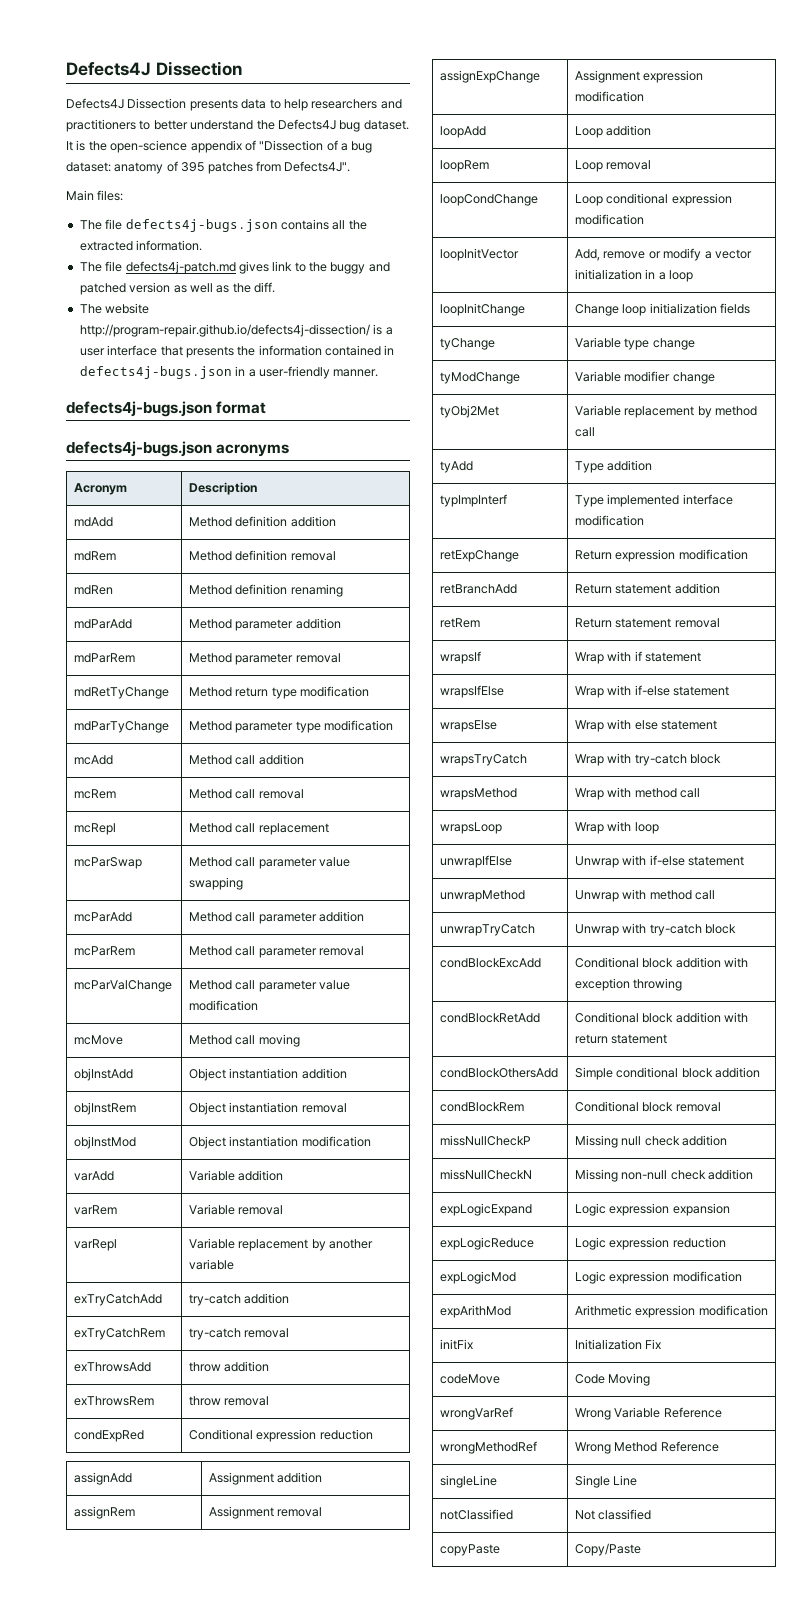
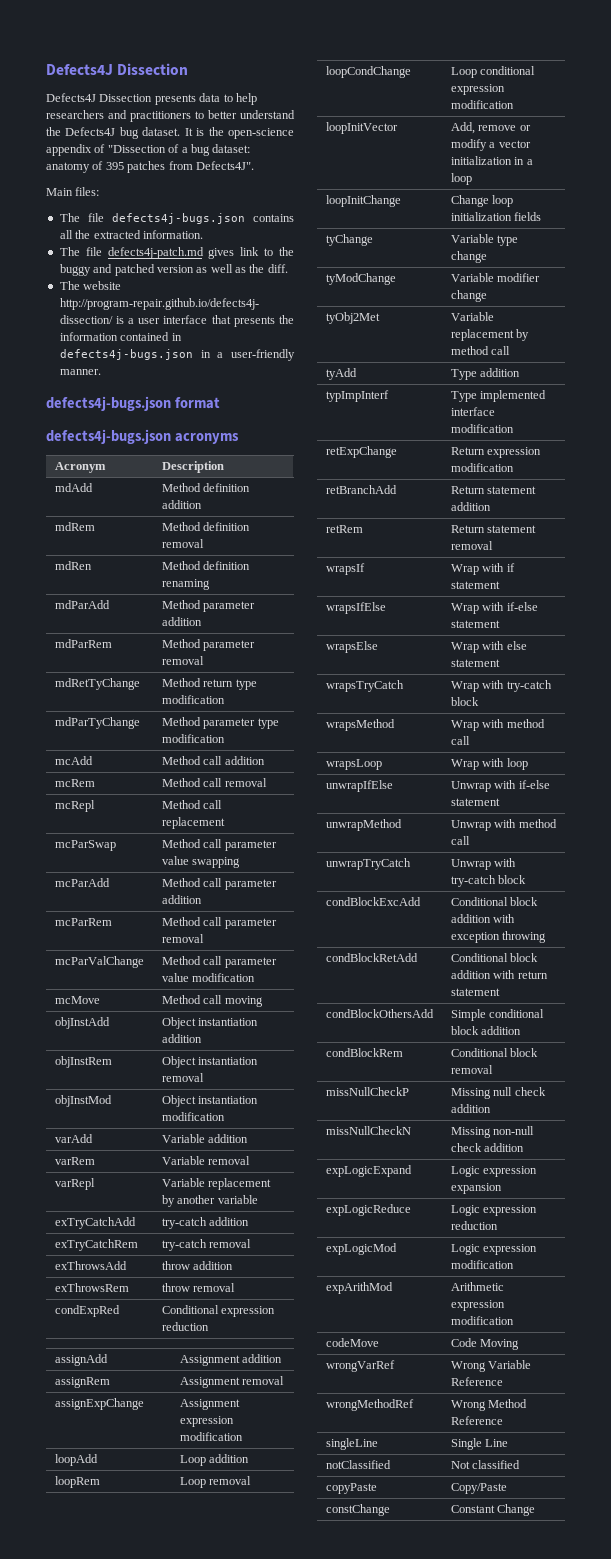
[440,1339,474,1350] [575,1339,662,1350] // initFix | Initialization Fix -> (514, 1320) none
(642, 1549) none -> [325,1504,390,1516] [450,1504,536,1516] // constChange | Constant Change

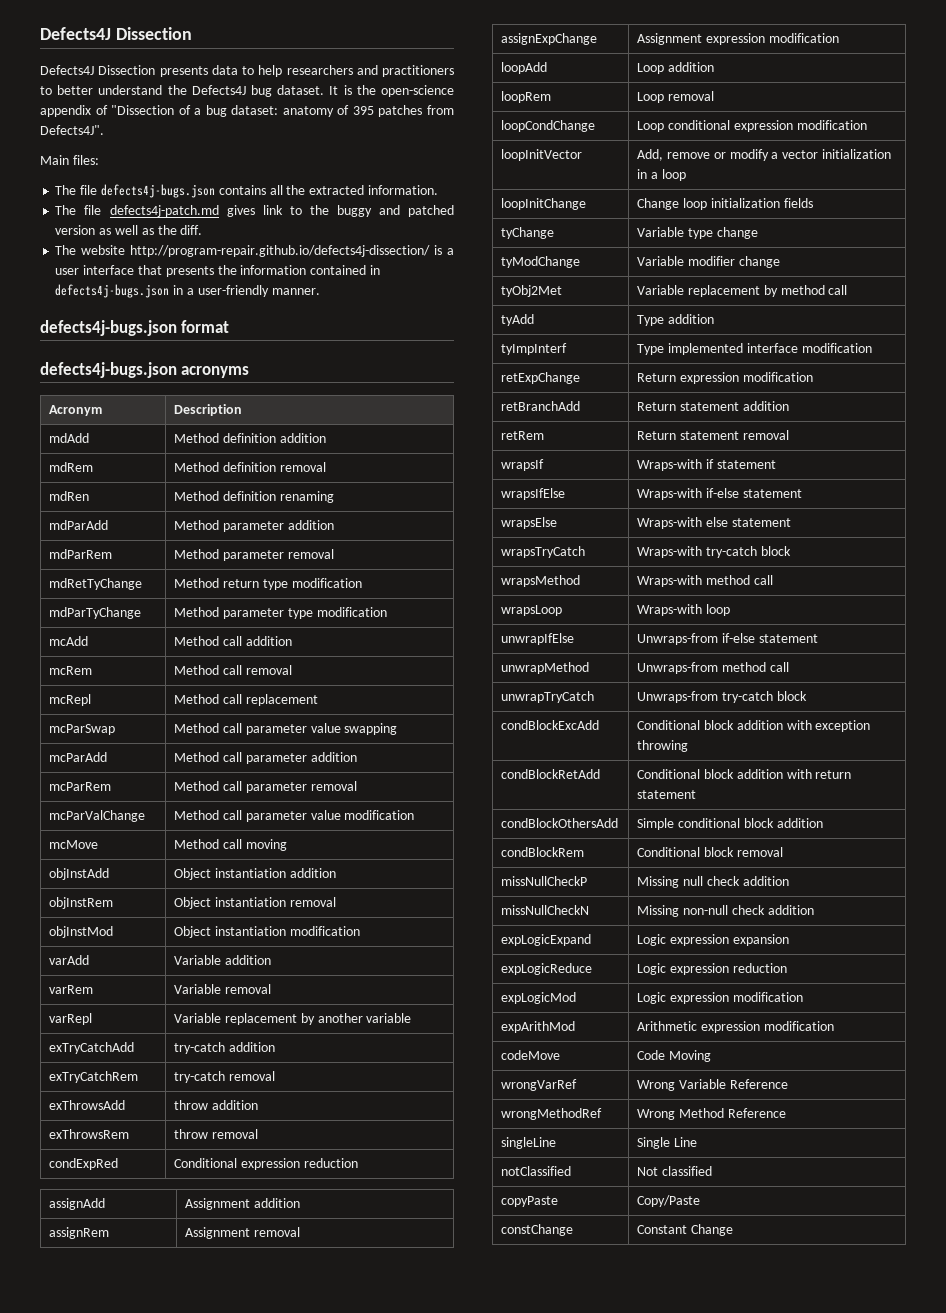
[325,390,389,402] typImpInterf -> [501,343,568,355] tyImpInterf
[450,563,505,575] Wrap with -> [637,459,703,471] Wraps-with
[450,602,505,614] Wrap with -> [637,488,703,500] Wraps-with
[450,641,505,653] Wrap with -> [637,517,703,529] Wraps-with
[450,680,505,692] Wrap with -> [637,546,703,558] Wraps-with
[450,719,505,731] Wrap with -> [637,575,703,587] Wraps-with
[450,758,505,770] Wrap with -> [637,604,703,616] Wraps-with
[450,780,517,792] Unwrap with -> [637,633,719,645] Unwraps-from
[450,819,517,831] Unwrap with -> [637,662,719,674] Unwraps-from
[450,858,517,870] Unwrap with -> [637,691,719,703] Unwraps-from

